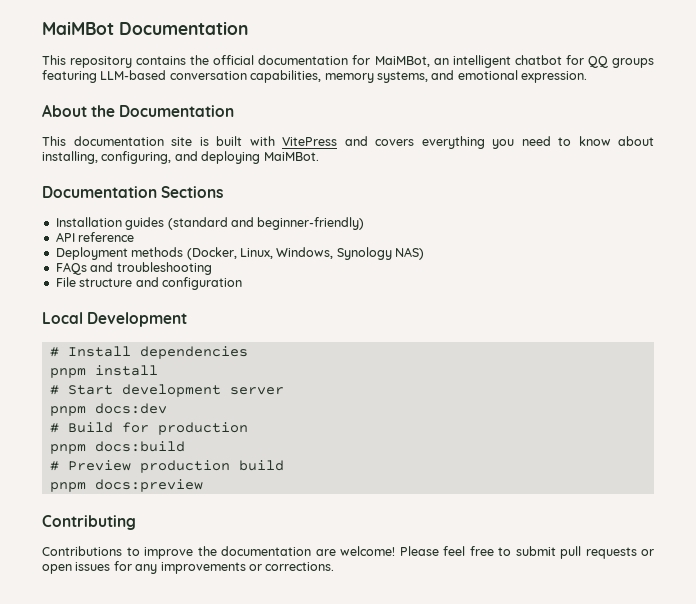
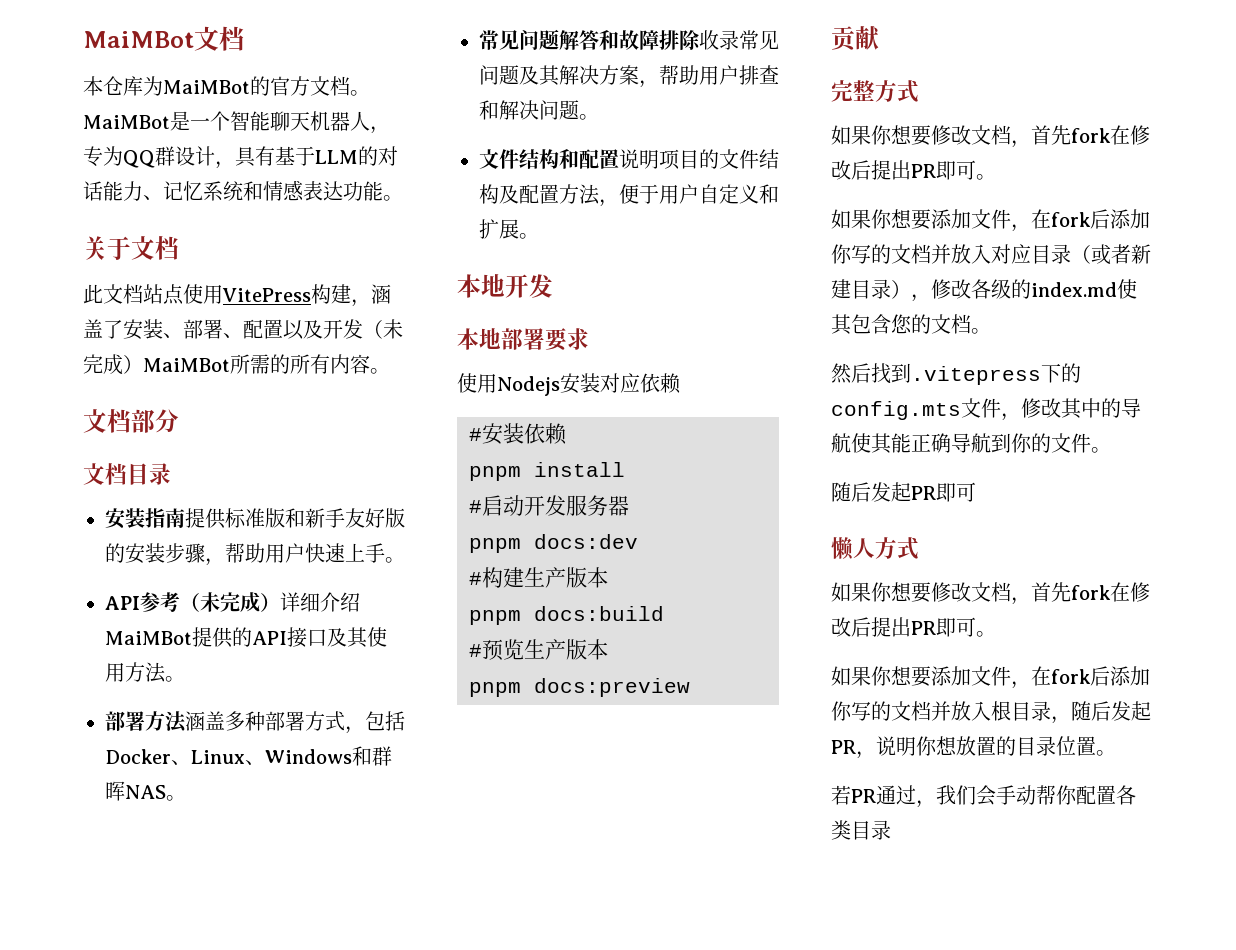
[42,21,248,35] [42,55,655,68] [42,70,587,83] [42,104,235,117] [42,136,654,149] [42,151,319,164] [42,186,224,198] [55,217,365,230] [55,232,135,242] [55,247,424,260] [55,262,212,275] [55,277,242,290] [42,312,188,327] [49,346,248,359] MaiMBot Documentation // This repository contains the official documentation for MaiMBot, an intelligent chatbot for QQ groups featuring LLM-based conversation capabilities, memory systems, and emotional expression. // About the Documentation // This documentation site is built with VitePress and covers everything you need to know about installing, configuring, and deploying MaiMBot. // Documentation Sections // Installation guides (standard and beginner-friendly) // API reference // Deployment methods (Docker, Linux, Windows, Synology NAS) // FAQs and troubleshooting // File structure and configuration // Local Development // # Install dependencies -> [83,26,244,51] [83,76,370,96] [83,111,390,134] [83,146,398,169] [83,180,403,201] [83,236,179,260] [83,284,391,307] [83,319,403,340] [83,354,390,375] [83,409,179,433] [83,463,171,485] [105,508,405,529] [105,543,405,566] [105,592,360,612] [105,627,387,648] [105,662,185,683] [105,711,405,734] [105,746,392,766] [105,781,186,801] [479,29,779,51] [479,65,779,88] [479,100,599,120] [479,149,779,170] [479,184,779,207] [479,219,539,239] [457,274,553,298] [457,328,589,351] [457,373,681,396] [469,423,567,445] MaiMBot文档 // 本仓库为MaiMBot的官方文档。MaiMBot是一个智能聊天机器人，专为QQ群设计，具有基于LLM的对话能力、记忆系统和情感表达功能。 // 关于文档 // 此文档站点使用VitePress构建，涵盖了安装、部署、配置以及开发（未完成）MaiMBot所需的所有内容。 // 文档部分 // 文档目录 // 安装指南提供标准版和新手友好版的安装步骤，帮助用户快速上手。 // API参考（未完成）详细介绍MaiMBot提供的API接口及其使用方法。 // 部署方法涵盖多种部署方式，包括Docker、Linux、Windows和群晖NAS。 // 常见问题解答和故障排除收录常见问题及其解决方案，帮助用户排查和解决问题。 // 文件结构和配置说明项目的文件结构及配置方法，便于用户自定义和扩展。 // 本地开发 // 本地部署要求 // 使用Nodejs安装对应依赖 // #安装依赖
[67,384,284,397] Start development server -> [482,495,629,516] 启动开发服务器
[67,422,248,435] Build for production -> [482,567,608,588] 构建生产版本
[67,460,284,473] Preview production build -> [482,639,608,661] 预览生产版本
[42,515,136,530] [42,546,654,559] [42,561,335,574] Contributing // Contributions to improve the documentation are welcome! Please feel free to submit pull requests or open issues for any improvements or corrections. -> [831,26,880,52] [831,80,919,103] [831,125,1150,148] [831,160,996,180] [831,209,1150,232] [831,244,1151,265] [831,279,1137,302] [831,314,991,335] [831,363,1081,385] [831,398,1141,421] [831,433,1111,454] [831,482,976,502] [831,537,919,560] [831,582,1150,605] [831,617,996,637] [831,666,1150,689] [831,701,1151,724] [831,736,1116,759] [831,785,1136,808] [831,820,891,840] 贡献 // 完整方式 // 如果你想要修改文档，首先fork在修改后提出PR即可。 // 如果你想要添加文件，在fork后添加你写的文档并放入对应目录（或者新建目录），修改各级的index.md使其包含您的文档。 // 然后找到.vitepress下的config.mts文件，修改其中的导航使其能正确导航到你的文件。 // 随后发起PR即可 // 懒人方式 // 如果你想要修改文档，首先fork在修改后提出PR即可。 // 如果你想要添加文件，在fork后添加你写的文档并放入根目录，随后发起PR，说明你想放置的目录位置。 // 若PR通过，我们会手动帮你配置各类目录

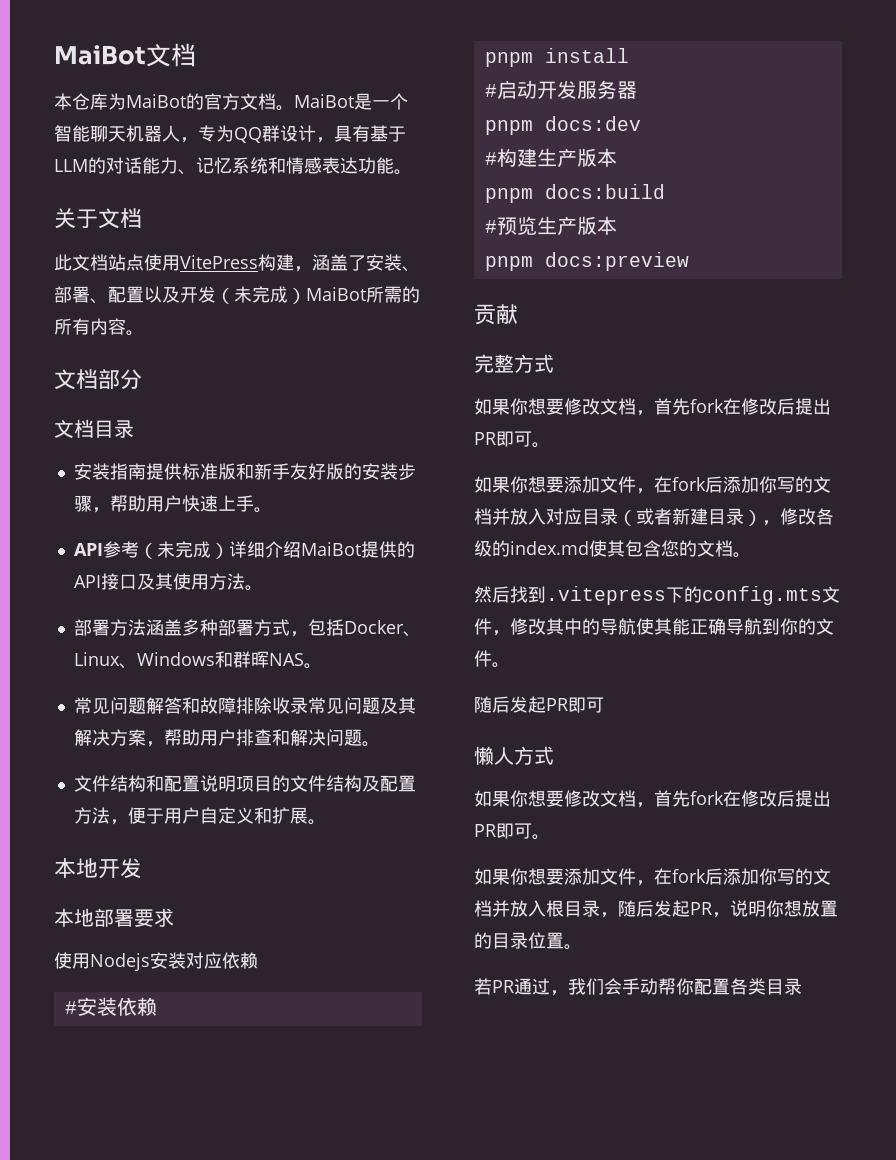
[83,31,194,48] MaiMBot -> [54,45,146,65] MaiBot
[163,80,250,94] MaiMBot -> [126,94,186,108] MaiBot
[83,115,170,129] MaiMBot -> [294,94,354,108] MaiBot
[143,358,230,372] MaiMBot -> [306,287,366,301] MaiBot
[105,631,192,645] MaiMBot -> [300,542,361,556] MaiBot

